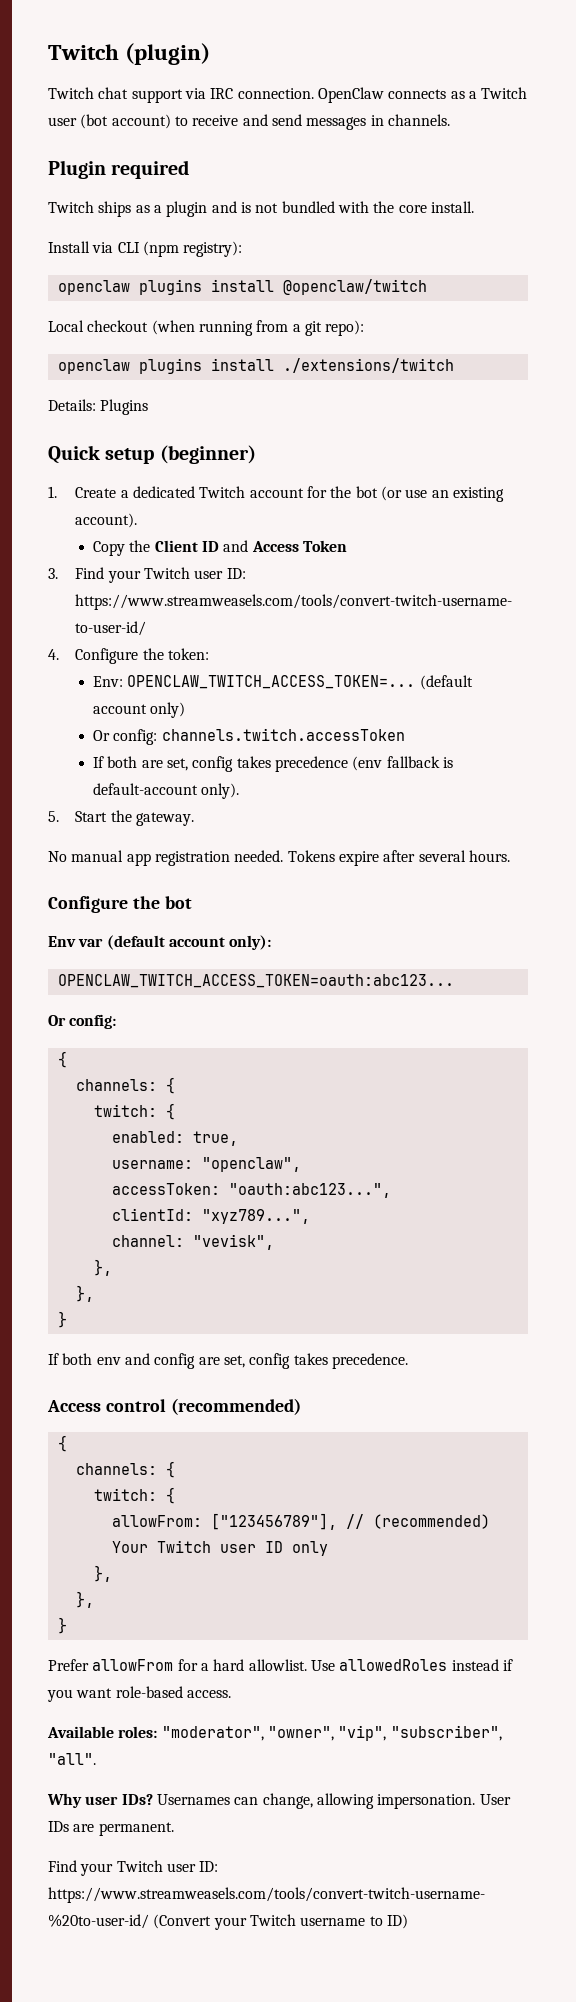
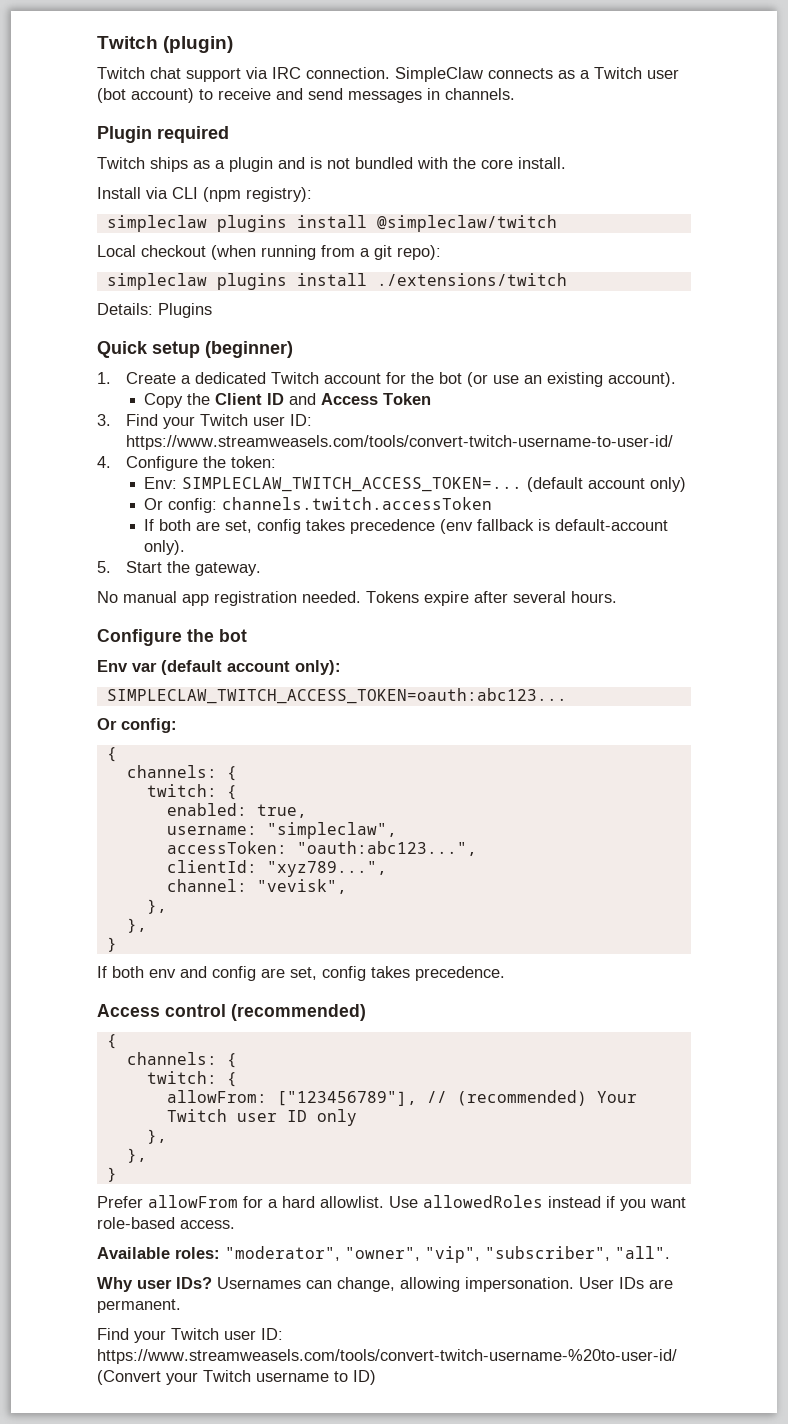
[317,87,384,103] OpenClaw -> [395,67,483,82] SimpleClaw
[57,279,427,295] openclaw plugins install @openclaw/twitch -> [106,215,557,232] simpleclaw plugins install @simpleclaw/twitch
[57,359,130,374] openclaw -> [106,273,207,290] simpleclaw
[127,675,416,689] OPENCLAW_TWITCH_ACCESS_TOKEN=... -> [182,477,523,492] SIMPLECLAW_TWITCH_ACCESS_TOKEN=...
[57,974,454,988] OPENCLAW_TWITCH_ACCESS_TOKEN=oauth:abc123... -> [106,688,567,704] SIMPLECLAW_TWITCH_ACCESS_TOKEN=oauth:abc123...
[201,1157,301,1172] "openclaw", -> [266,822,397,839] "simpleclaw",

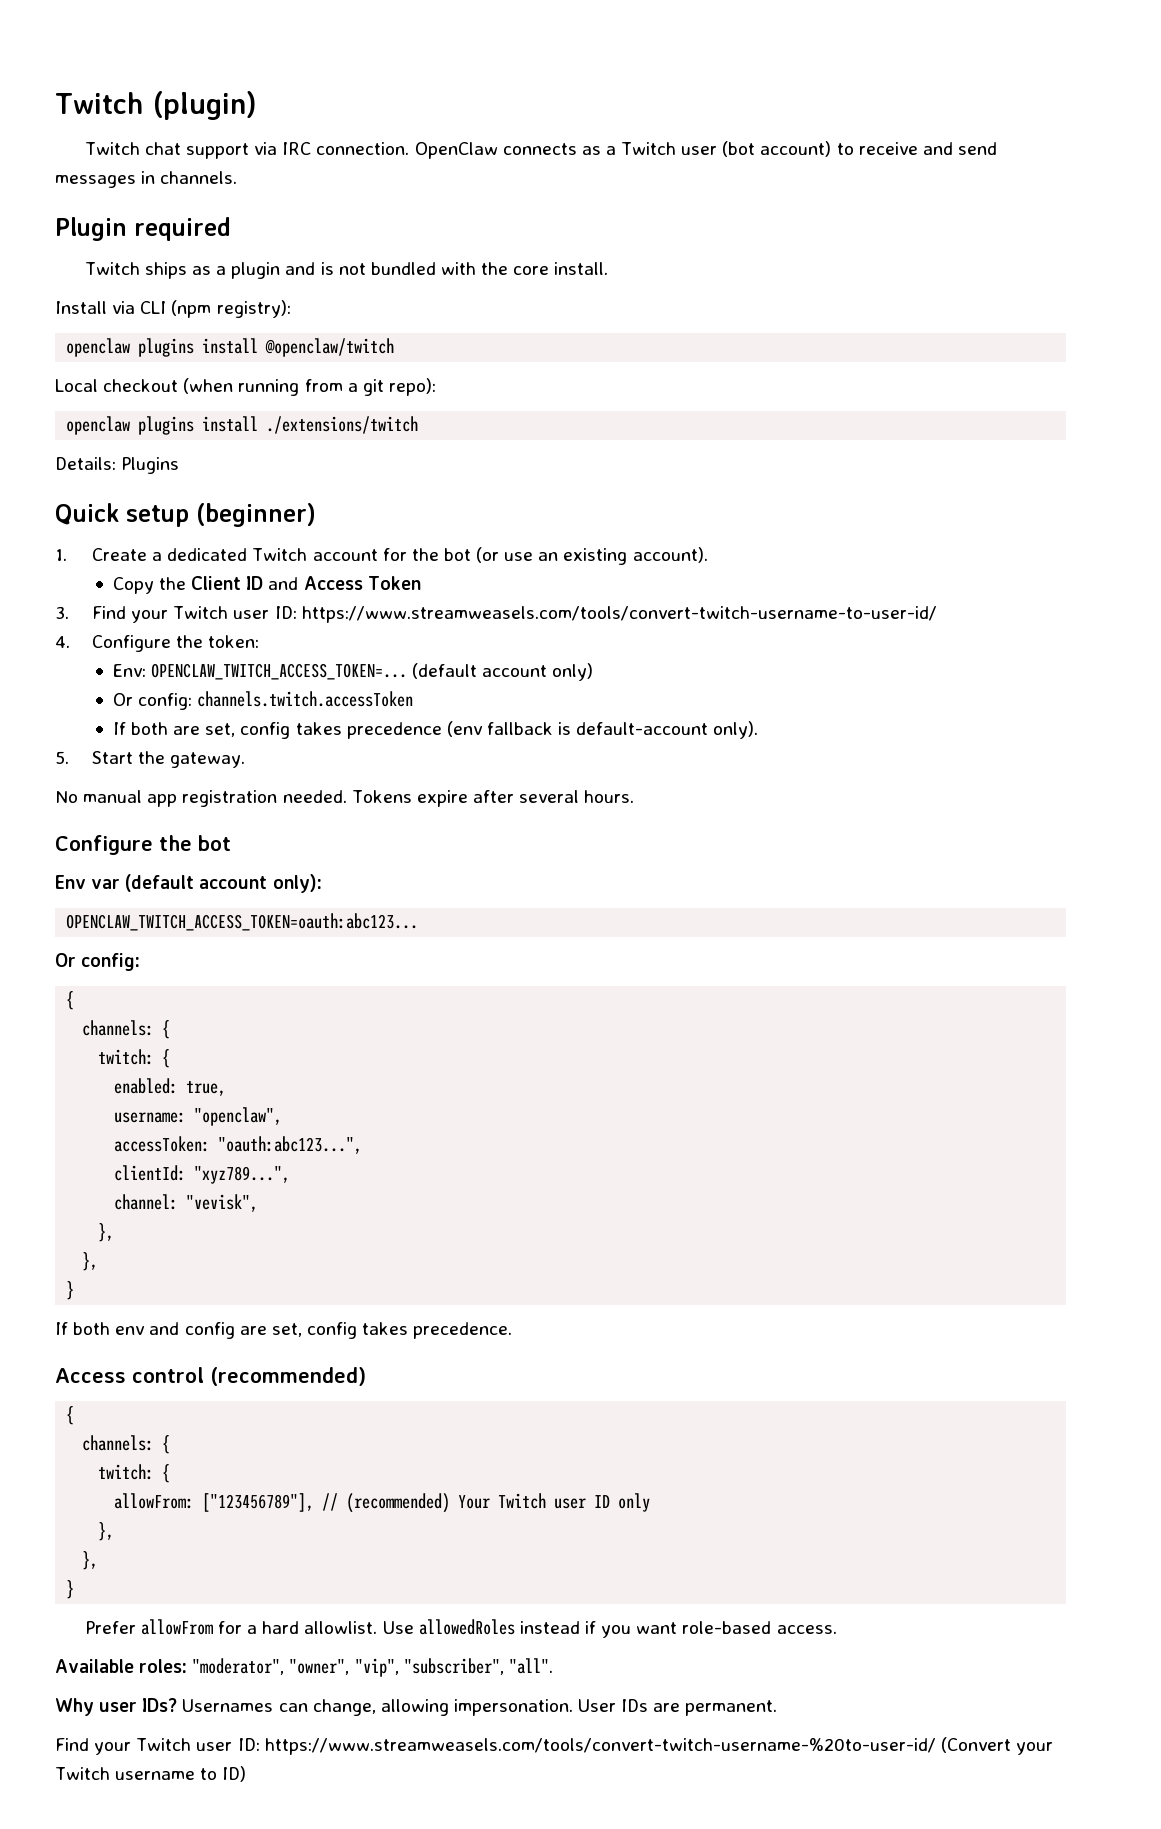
[395,67,483,82] SimpleClaw -> [414,142,498,159] OpenClaw
[106,215,557,232] simpleclaw plugins install @simpleclaw/twitch -> [66,338,395,357] openclaw plugins install @openclaw/twitch
[106,273,207,290] simpleclaw -> [66,416,131,435] openclaw
[182,477,523,492] SIMPLECLAW_TWITCH_ACCESS_TOKEN=... -> [151,663,408,680] OPENCLAW_TWITCH_ACCESS_TOKEN=...
[106,688,567,704] SIMPLECLAW_TWITCH_ACCESS_TOKEN=oauth:abc123... -> [66,913,419,931] OPENCLAW_TWITCH_ACCESS_TOKEN=oauth:abc123...
[266,822,397,839] "simpleclaw", -> [194,1107,283,1126] "openclaw",

